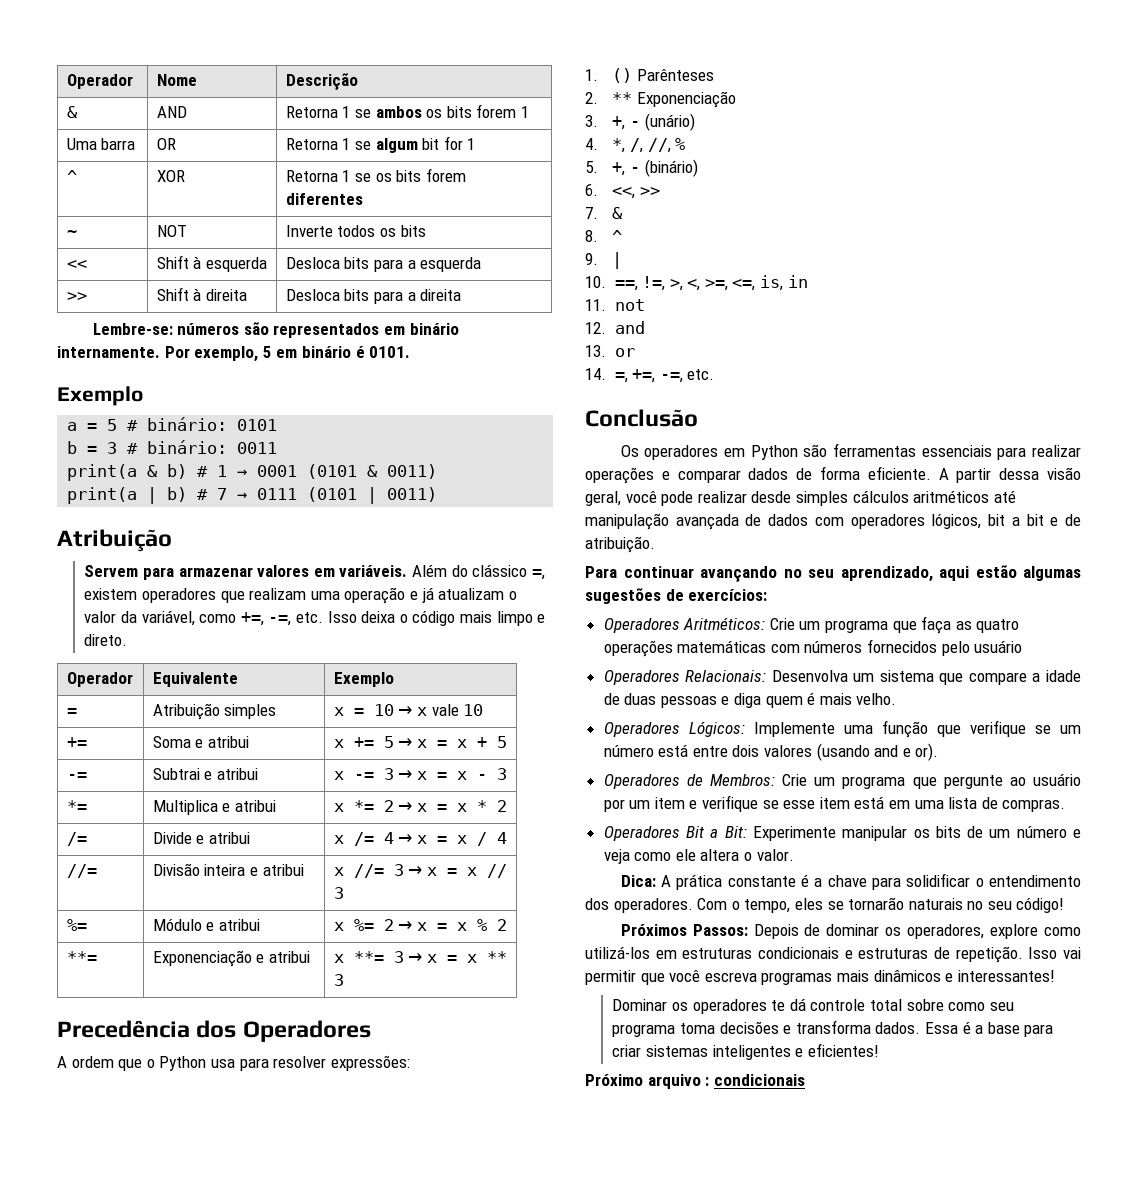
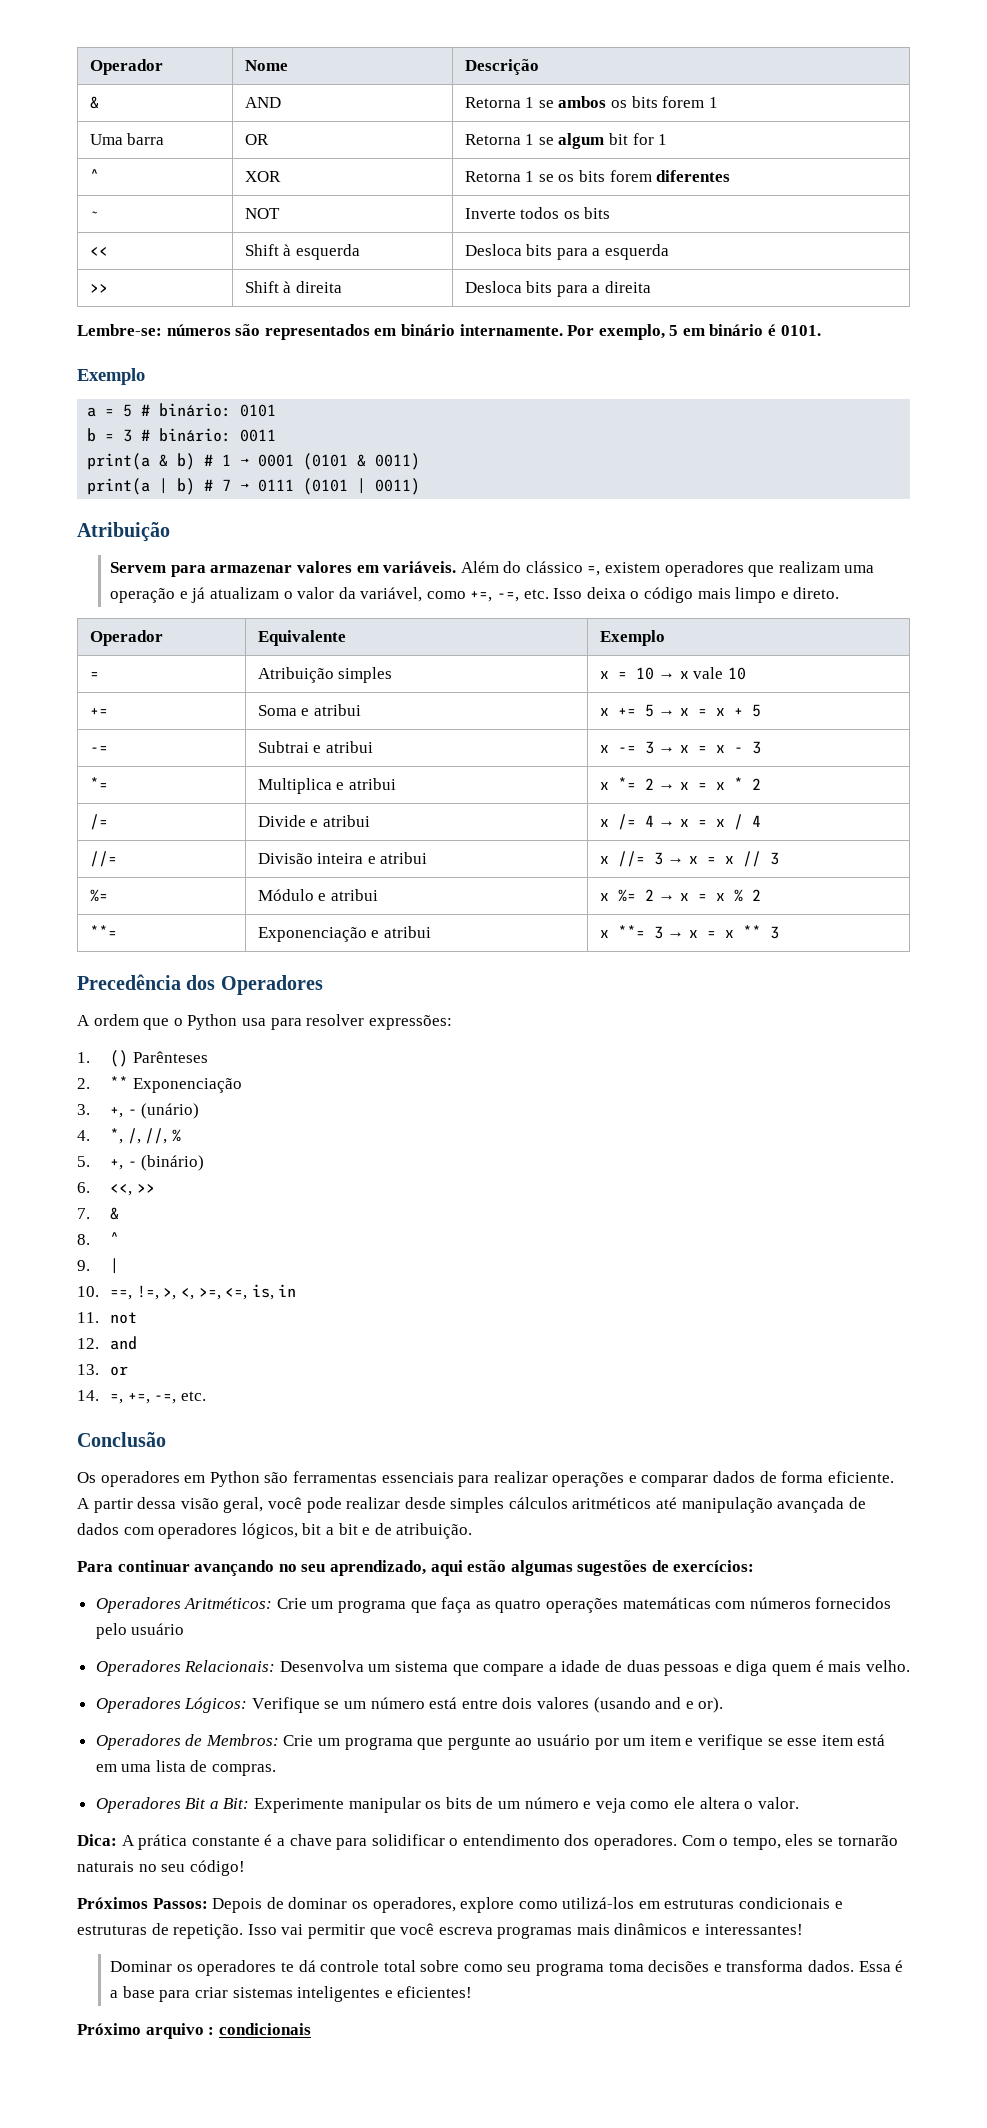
[753,720,1026,738] Implemente uma função que verifique -> [251,1697,320,1713] Verifique

